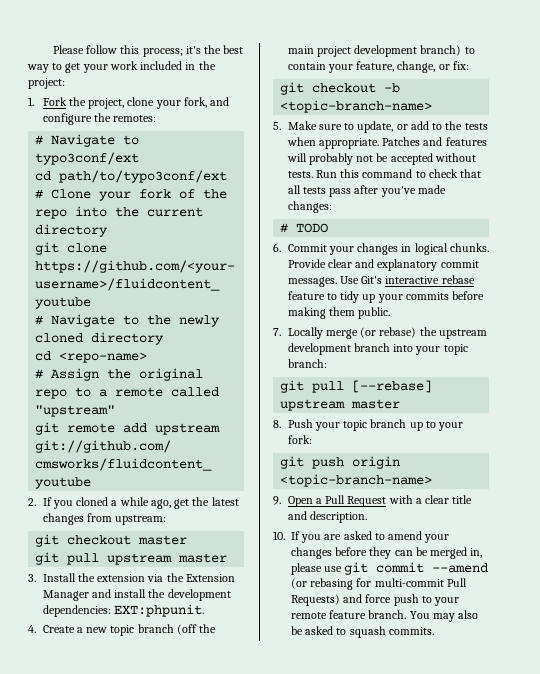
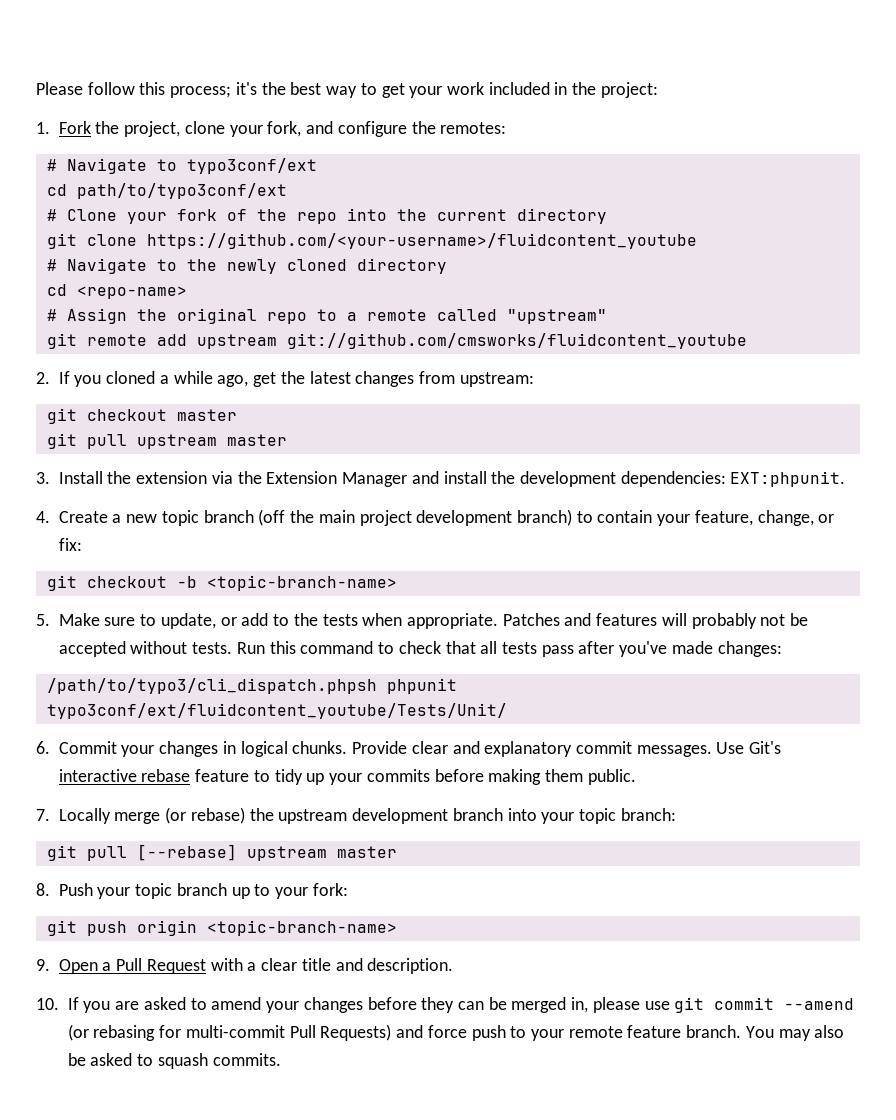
[280,223,329,233] # TODO -> [46,678,457,694] [46,703,507,719] /path/to/typo3/cli_dispatch.phpsh phpunit typo3conf/ext/fluidcontent_youtube/Tests/Unit/

